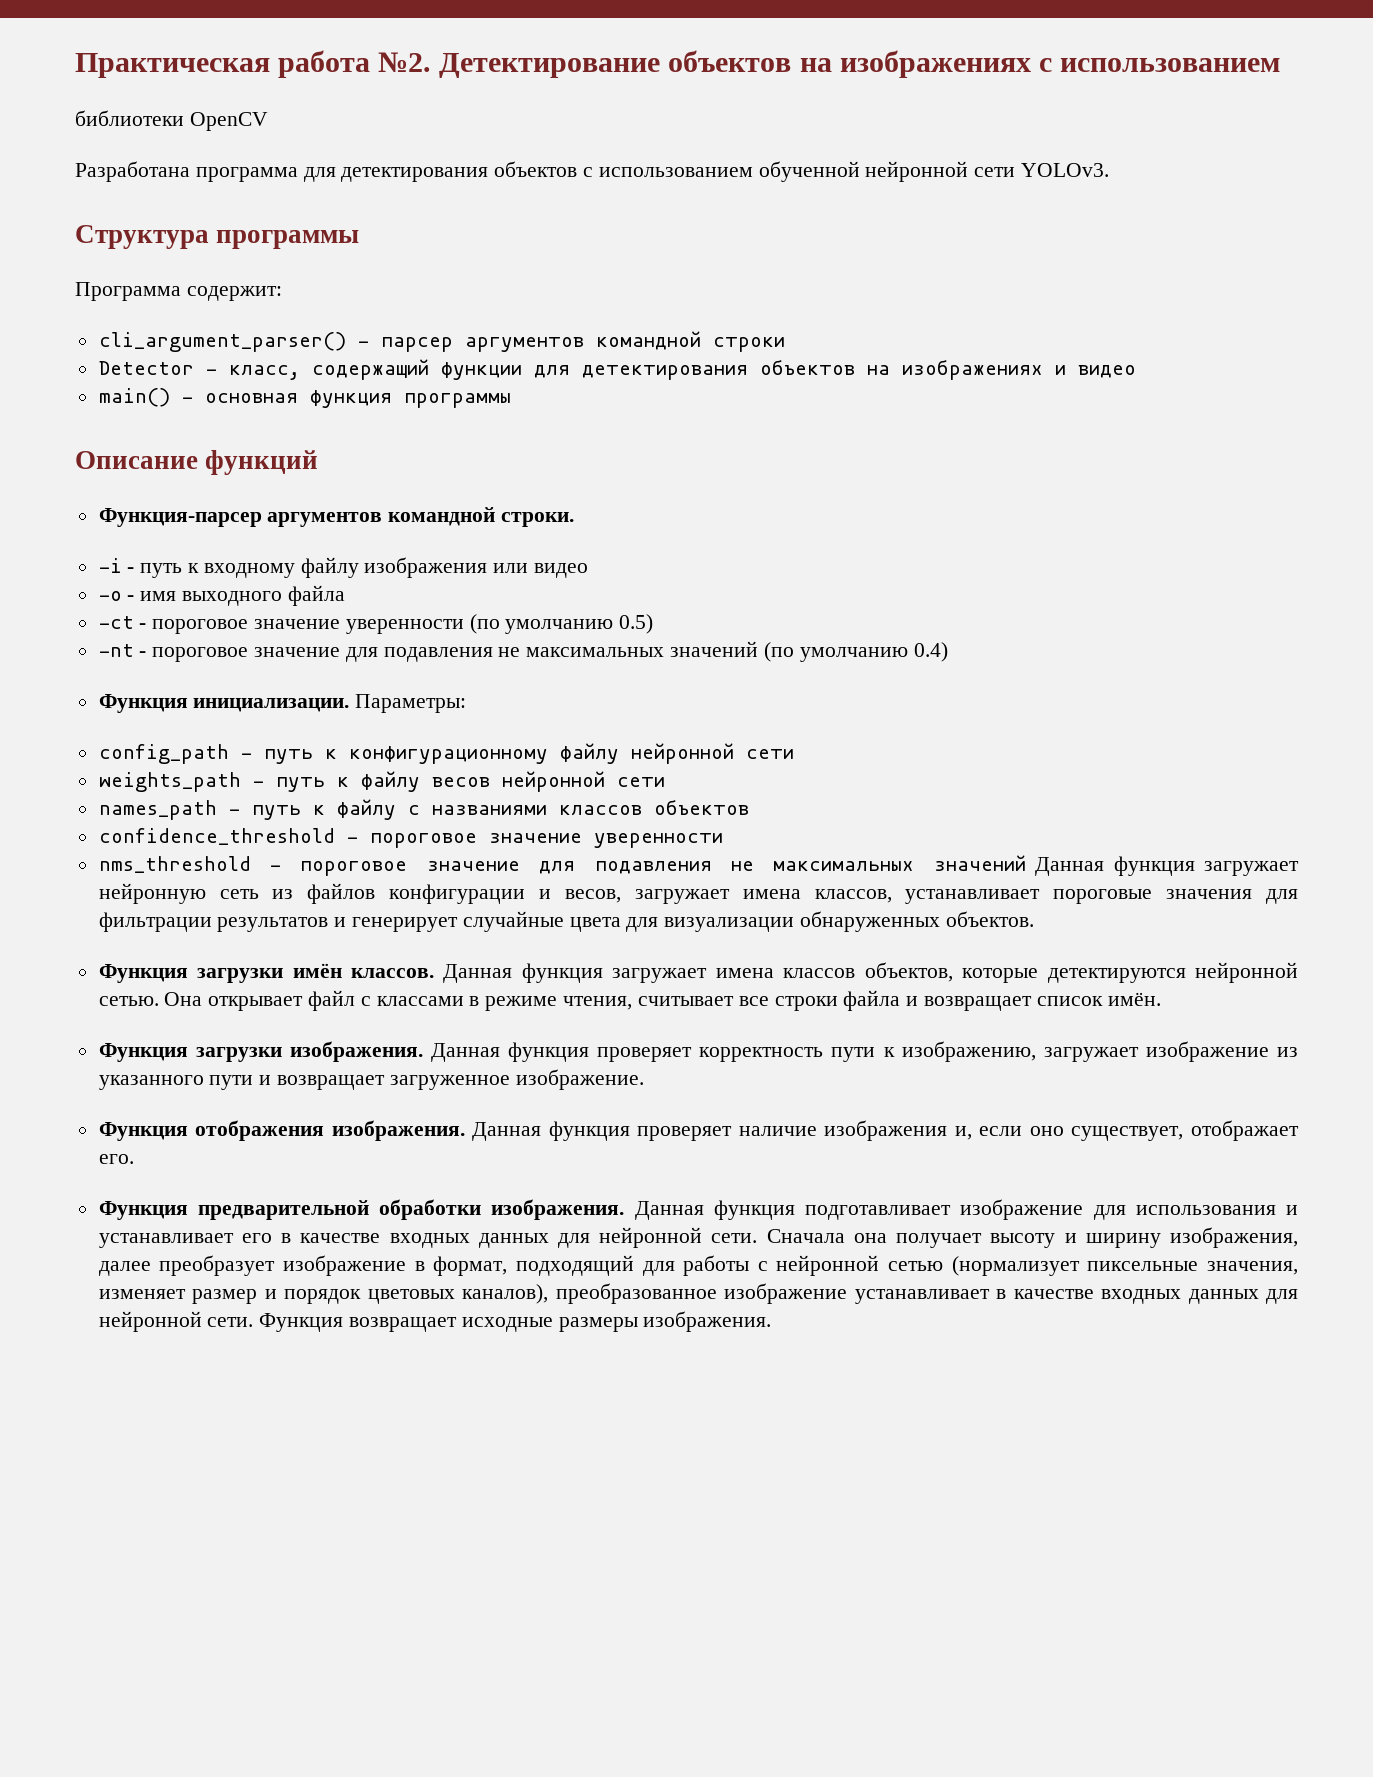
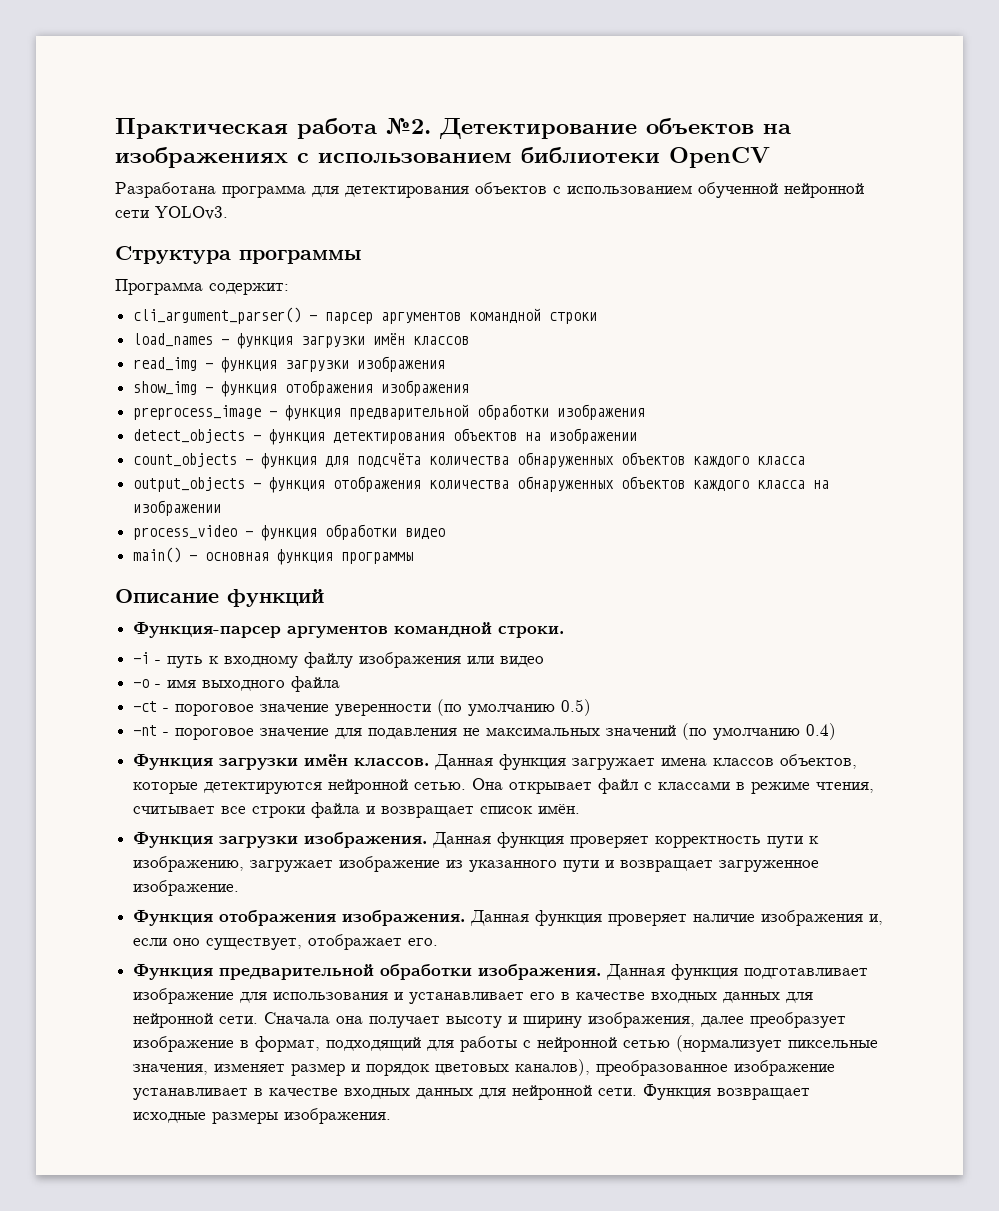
(1280, 65) // -> (512, 158) none
[98,359,1066,380] Detector - класс, содержащий функции для детектирования объектов на изображениях и -> [133,333,470,349] [133,356,446,373] [133,380,470,397] [133,404,646,421] [133,428,638,445] [133,452,806,469] [133,476,830,493] [133,500,222,516] [133,524,398,541] load_names - функция загрузки имён классов // read_img - функция загрузки изображения // show_img - функция отображения изображения // preprocess_image - функция предварительной обработки изображения // detect_objects - функция детектирования объектов на изображении // count_objects - функция для подсчёта количества обнаруженных объектов каждого класса // output_objects - функция отображения количества обнаруженных объектов каждого класса на изображении // process_video - функция обработки
[98,694,467,713] [98,743,794,764] [98,771,665,792] [98,799,749,820] [98,828,723,848] [98,855,1300,876] [98,883,1298,904] [98,911,1034,932] // Функция инициализации. Параметры: // config_path - путь к конфигурационному файлу нейронной сети // weights_path - путь к файлу весов нейронной сети // names_path - путь к файлу с названиями классов объектов // confidence_threshold - пороговое значение уверенности // nms_threshold - пороговое значение для подавления не максимальных значений Данная функция загружает нейронную сеть из файлов конфигурации и весов, загружает имена классов, устанавливает пороговые значения для фильтрации результатов и генерирует случайные цвета для визуализации обнаруженных объектов. -> (837, 731) none

